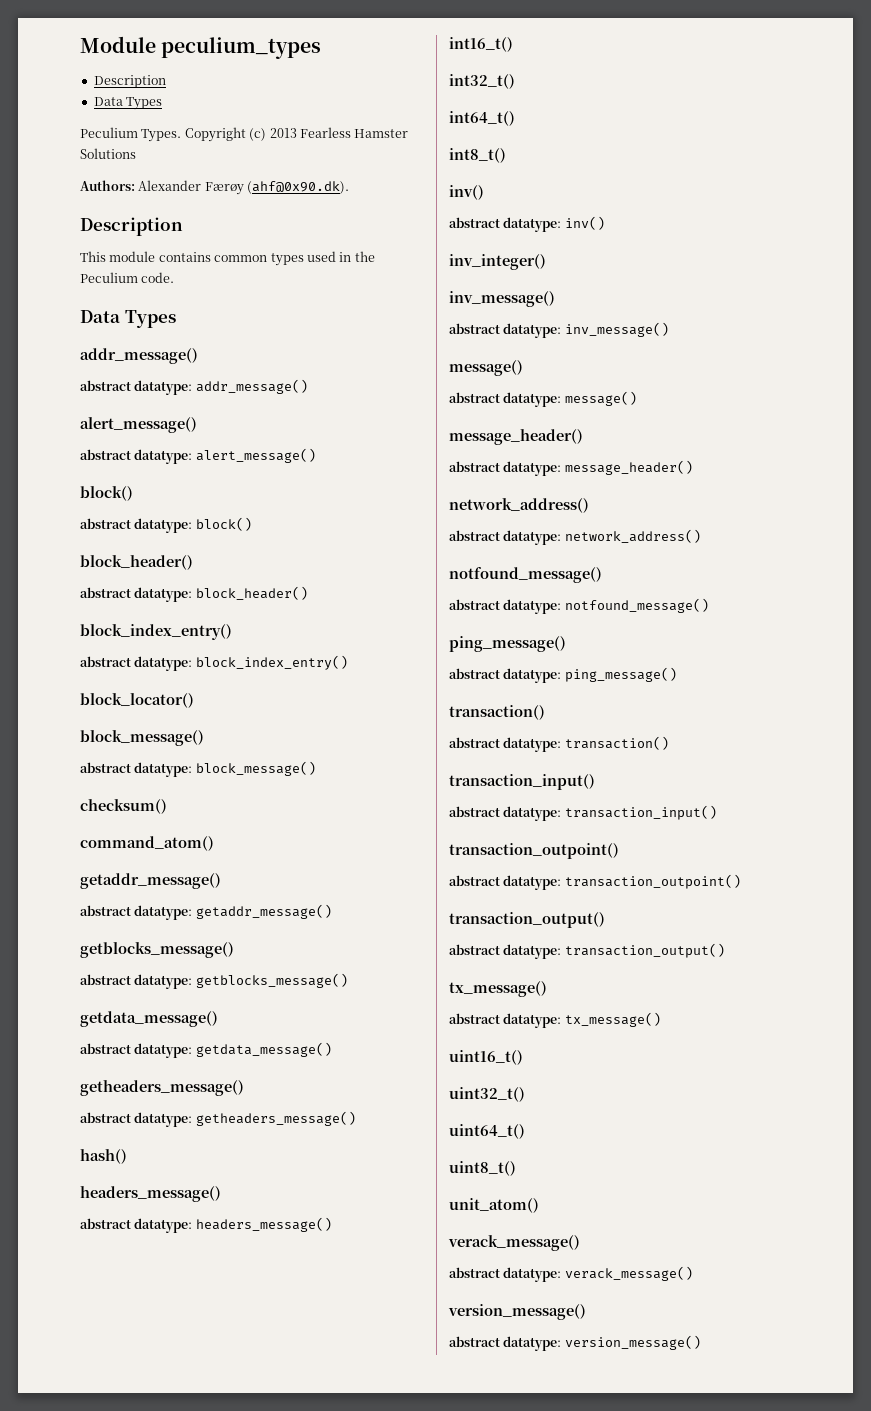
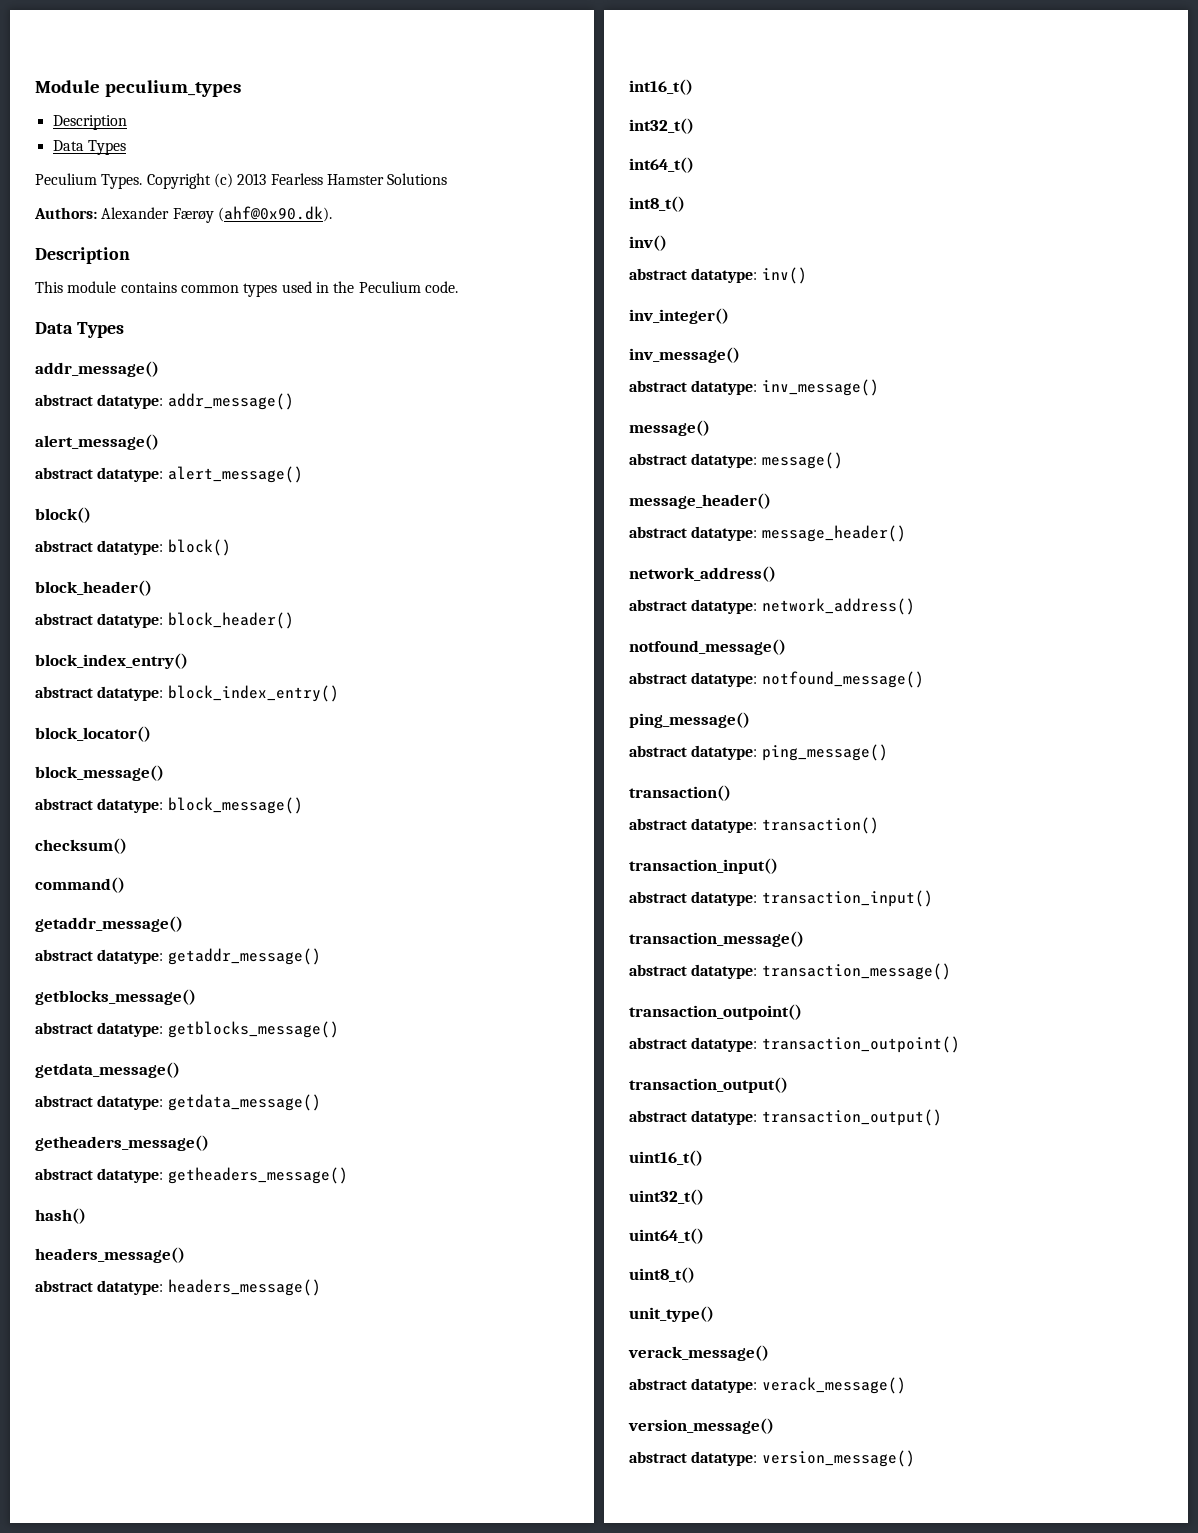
[80,836,214,851] command_atom() -> [35,877,125,893] command()
(717, 812) none -> [629,931,804,947] [629,963,951,980] // transaction_message() // abstract datatype: transaction_message()
[449,981,547,997] [449,1012,661,1028] // tx_message() // abstract datatype: tx_message() -> (942, 1117) none
[449,1198,539,1213] unit_atom() -> [629,1306,714,1322] unit_type()

